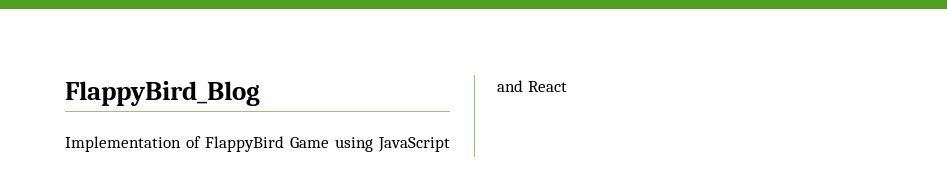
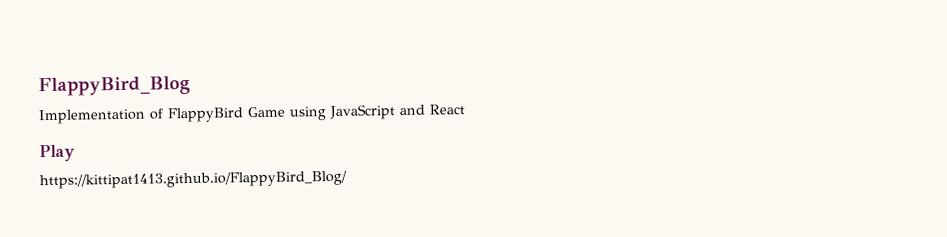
(567, 86) none -> [39,144,75,163] [39,170,347,190] // Play // https://kittipat1413.github.io/FlappyBird_Blog/

